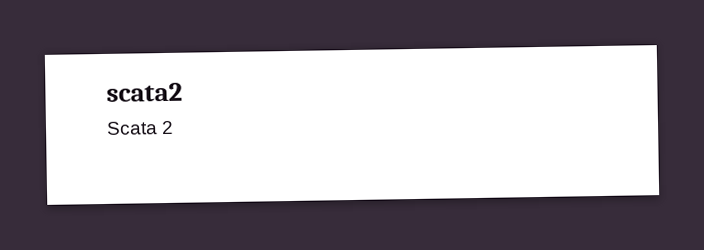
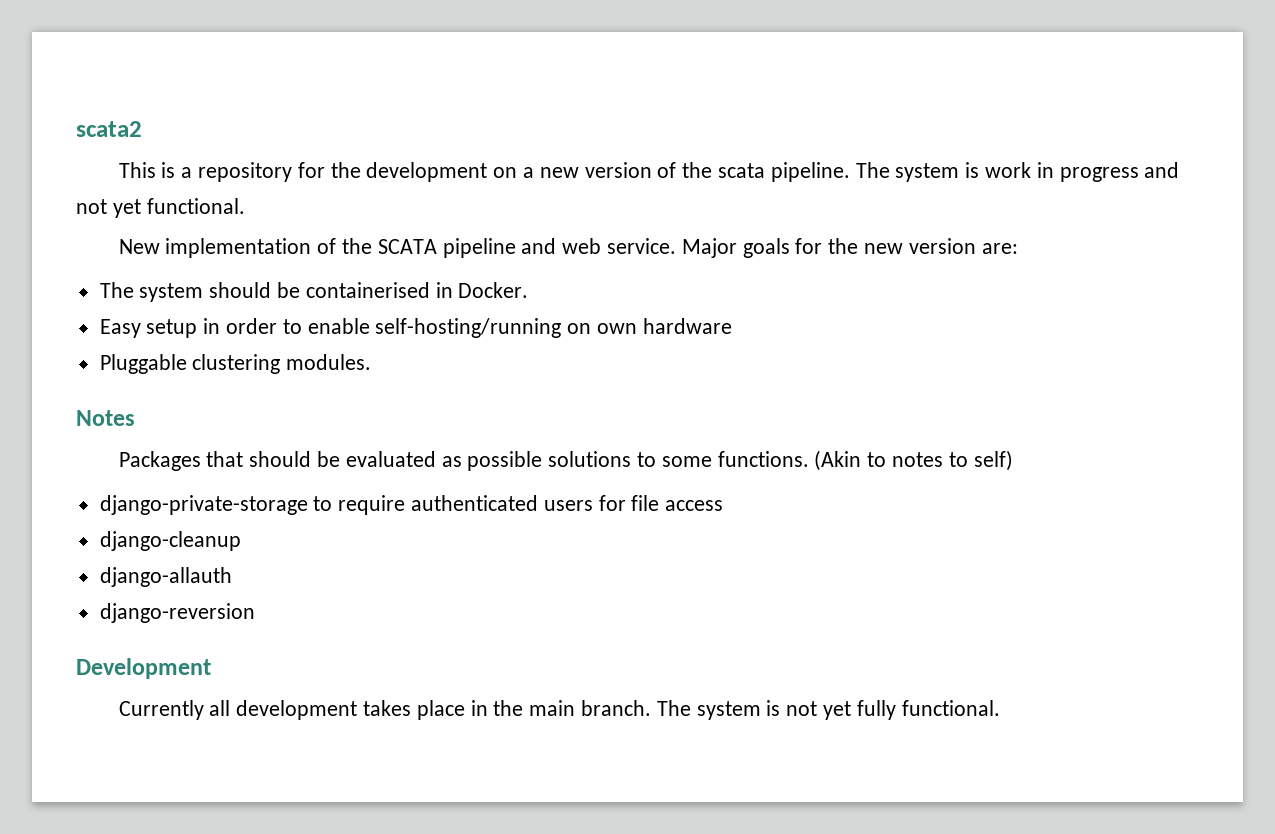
[106,120,175,135] Scata 2 -> [118,162,1180,182] [76,198,245,218] [118,238,1018,258] [99,282,529,302] [99,318,732,338] [99,354,372,374] [76,410,135,426] [118,450,1013,471] [99,495,724,515] [99,531,241,551] [99,567,232,587] [99,603,255,623] [76,658,211,679] [118,700,1000,720] This is a repository for the development on a new version of the scata pipeline. The system is work in progress and not yet functional. // New implementation of the SCATA pipeline and web service. Major goals for the new version are: // The system should be containerised in Docker. // Easy setup in order to enable self-hosting/running on own hardware // Pluggable clustering modules. // Notes // Packages that should be evaluated as possible solutions to some functions. (Akin to notes to self) // django-private-storage to require authenticated users for file access // django-cleanup // django-allauth // django-reversion // Development // Currently all development takes place in the main branch. The system is not yet fully functional.

